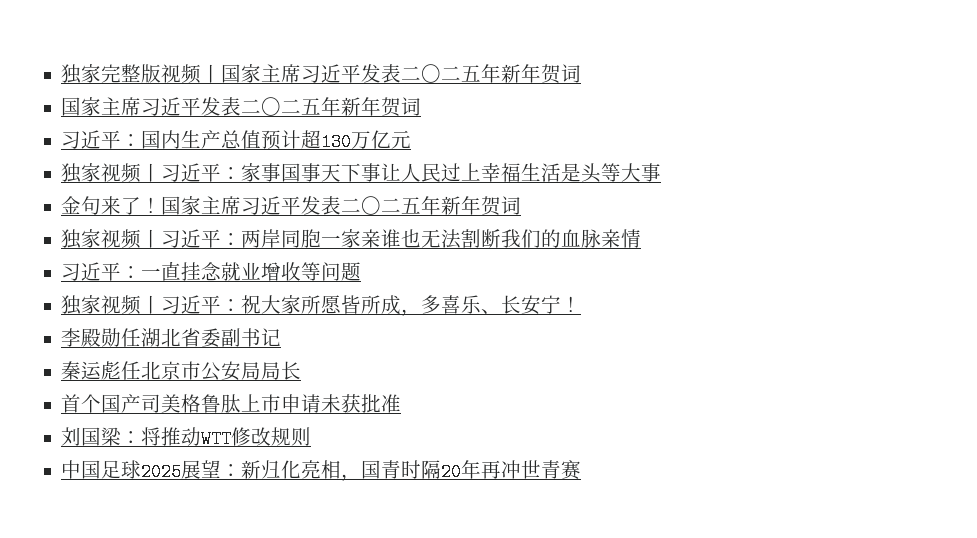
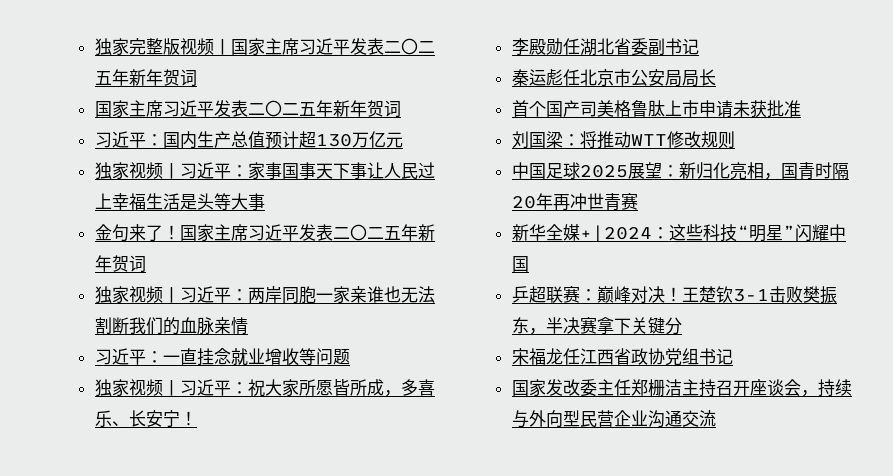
(582, 470) none -> [511,224,846,242] [511,256,529,272] [511,285,837,304] [511,316,682,335] [511,348,733,366] [511,379,852,397] [511,410,716,428] // 新华全媒+|2024：这些科技“明星”闪耀中国 // 乒超联赛：巅峰对决！王楚钦3-1击败樊振东，半决赛拿下关键分 // 宋福龙任江西省政协党组书记 // 国家发改委主任郑栅洁主持召开座谈会，持续与外向型民营企业沟通交流

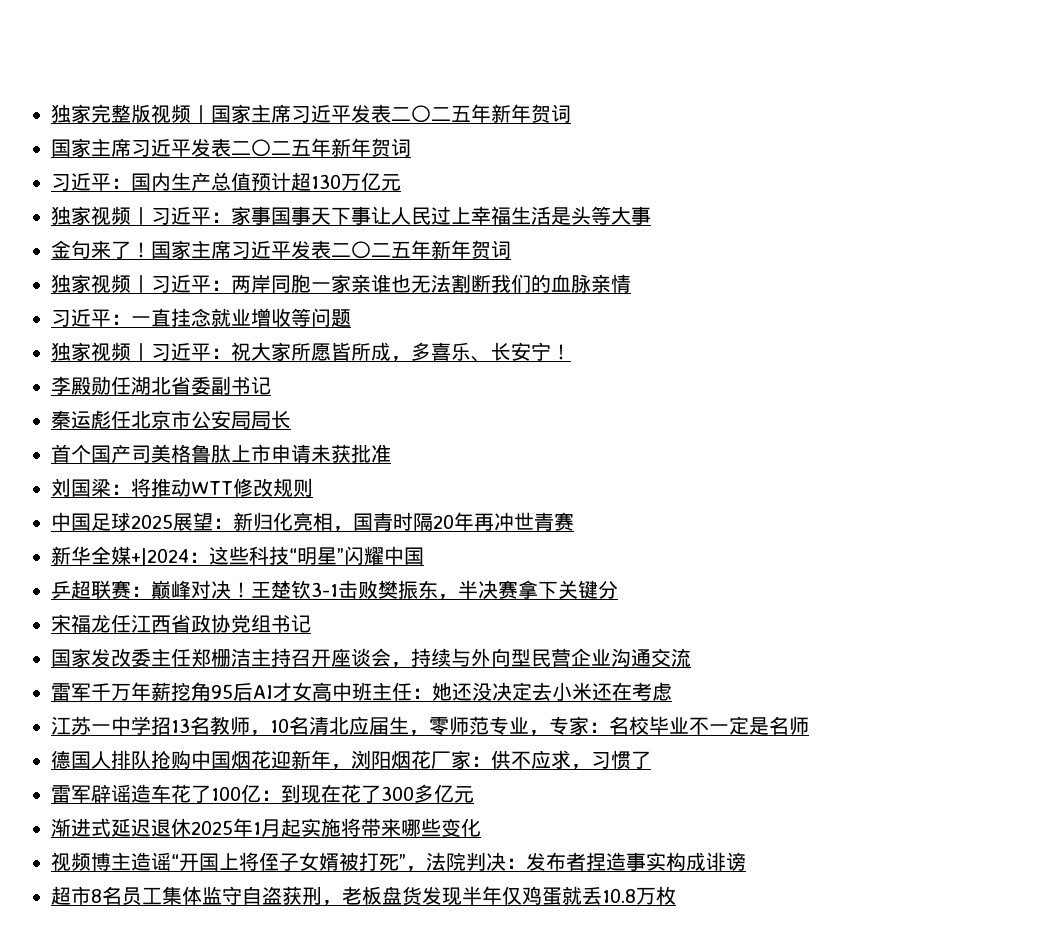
(716, 418) none -> [51,682,672,701] [51,716,809,736] [51,750,651,770] [51,784,474,804] [51,818,481,837] [51,852,746,872] [51,886,676,906] // 雷军千万年薪挖角95后AI才女高中班主任：她还没决定去小米还在考虑 // 江苏一中学招13名教师，10名清北应届生，零师范专业，专家：名校毕业不一定是名师 // 德国人排队抢购中国烟花迎新年，浏阳烟花厂家：供不应求，习惯了 // 雷军辟谣造车花了100亿：到现在花了300多亿元 // 渐进式延迟退休2025年1月起实施将带来哪些变化 // 视频博主造谣“开国上将侄子女婿被打死”，法院判决：发布者捏造事实构成诽谤 // 超市8名员工集体监守自盗获刑，老板盘货发现半年仅鸡蛋就丢10.8万枚

